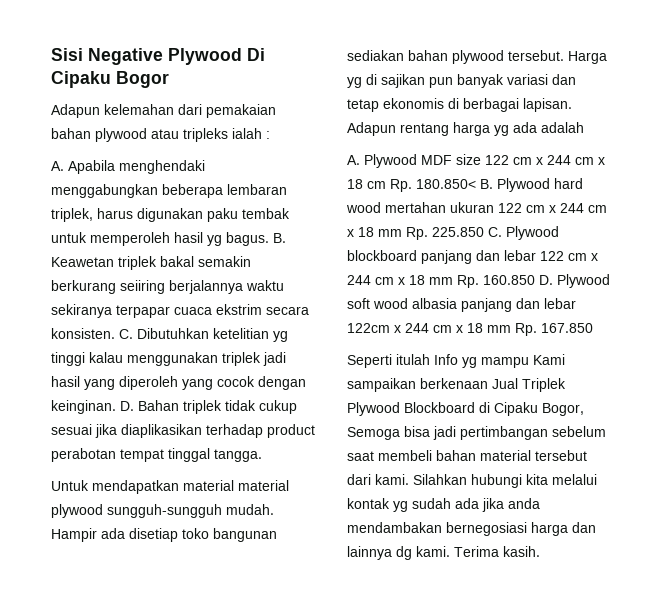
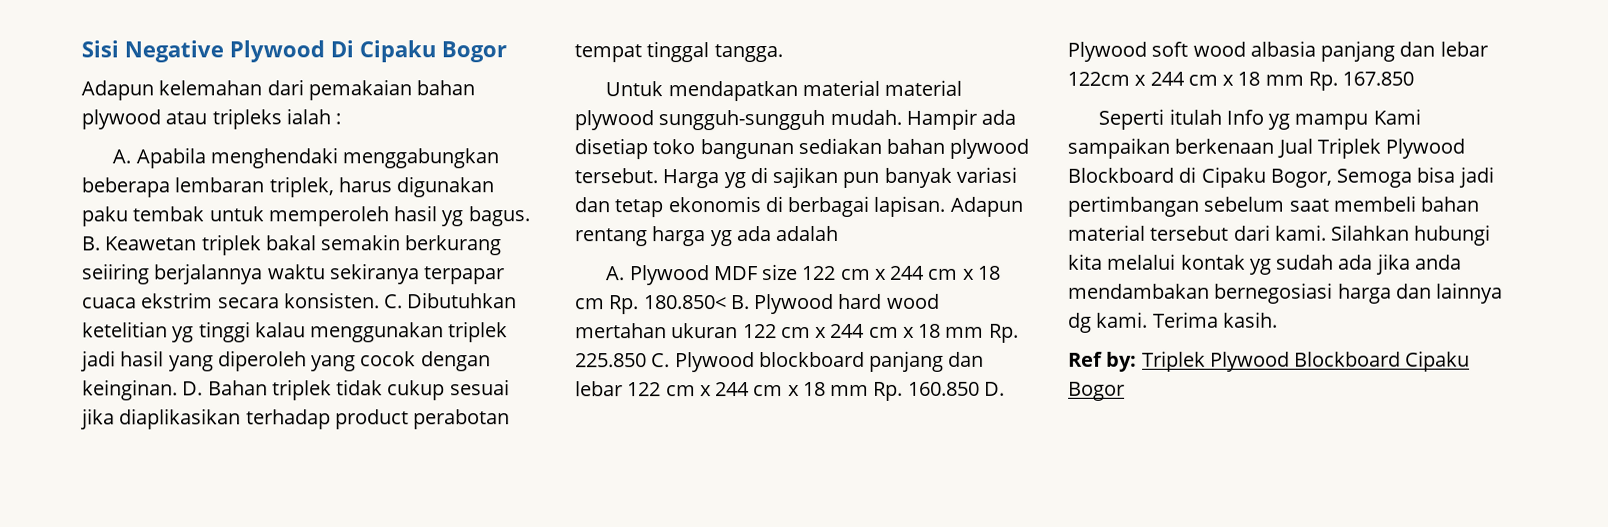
(540, 551) none -> [1068,350,1471,372] [1068,381,1125,401] // Ref by: Triplek Plywood Blockboard Cipaku Bogor

